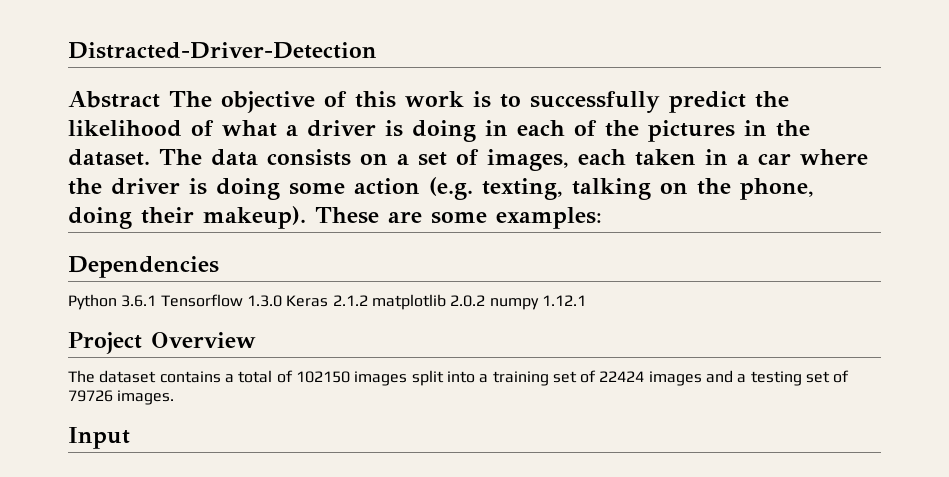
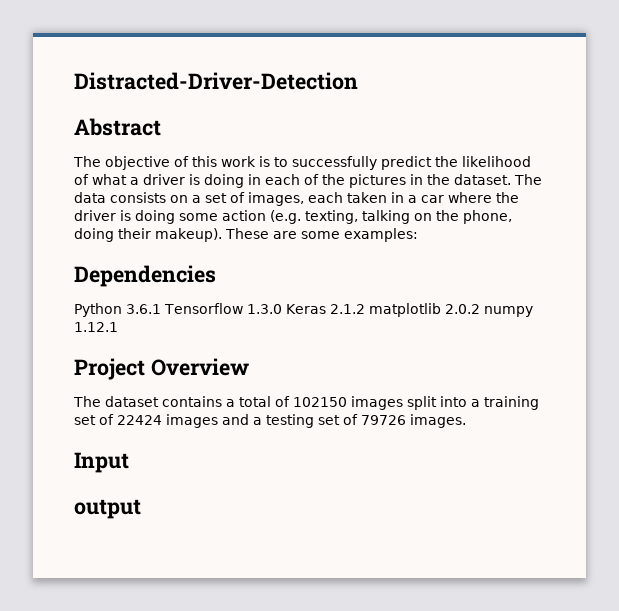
(160, 99) none -> (161, 127) //
(130, 438) none -> [74,499,141,519] // output

